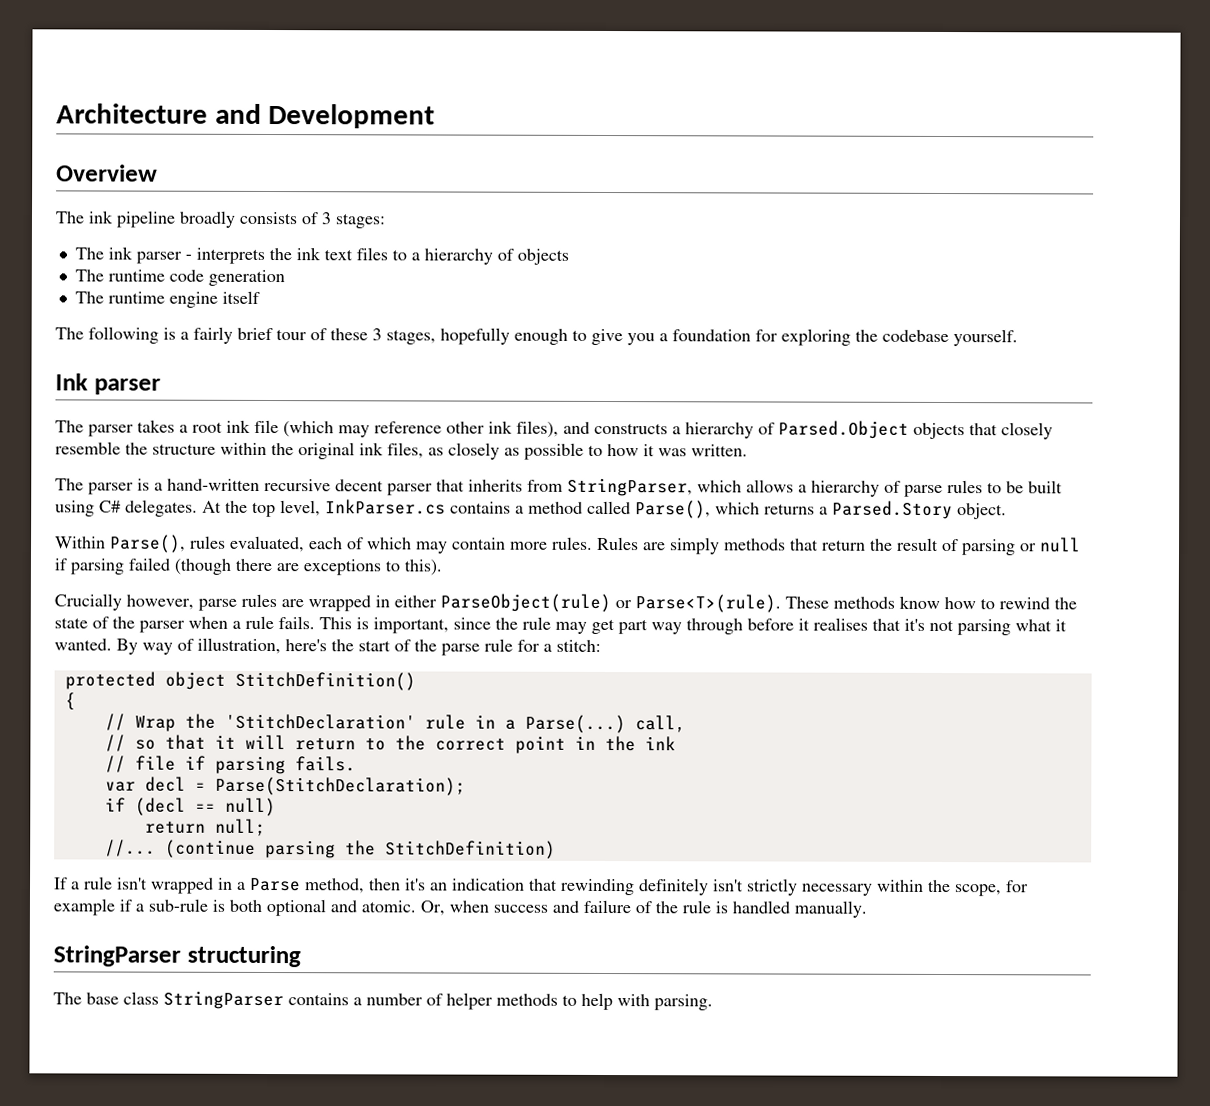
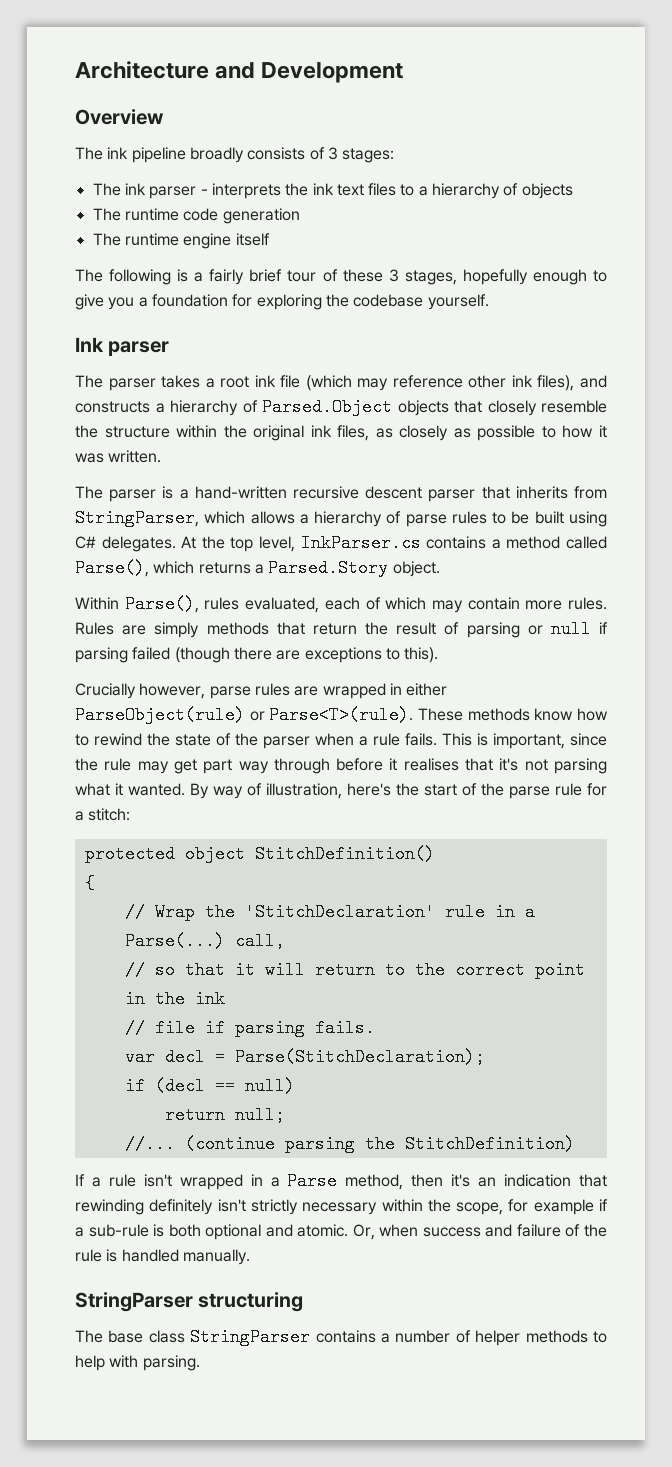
[335,479,384,492] decent -> [365,486,423,499] descent

